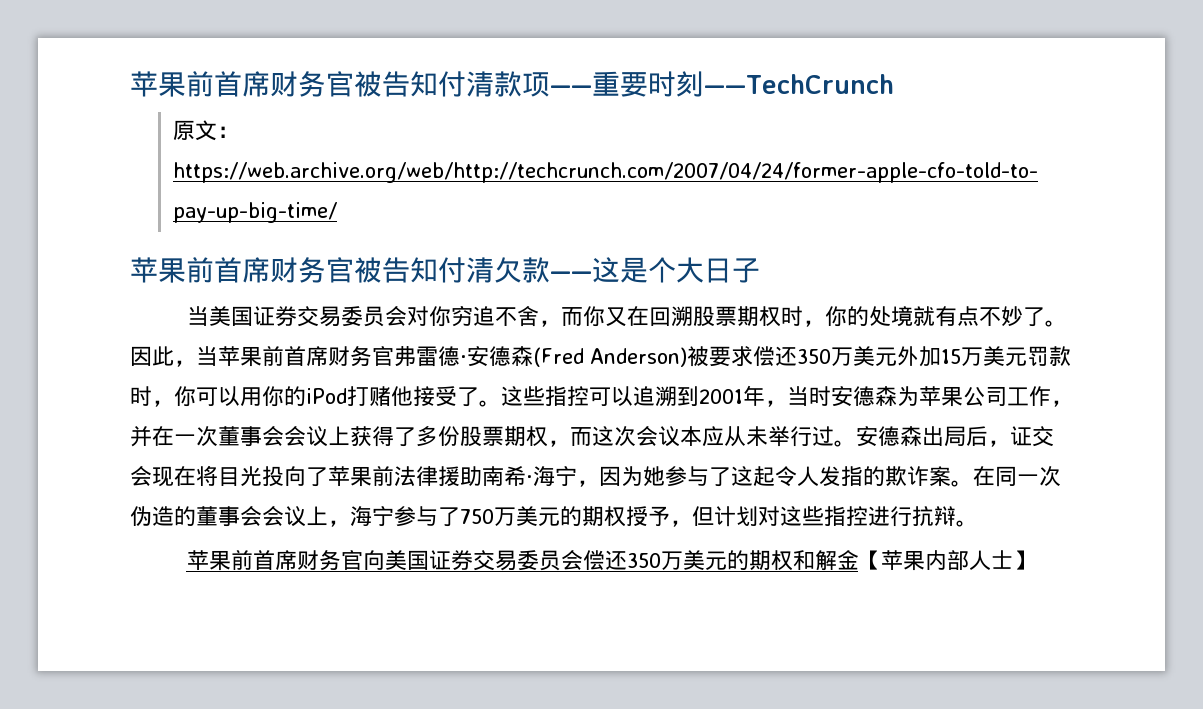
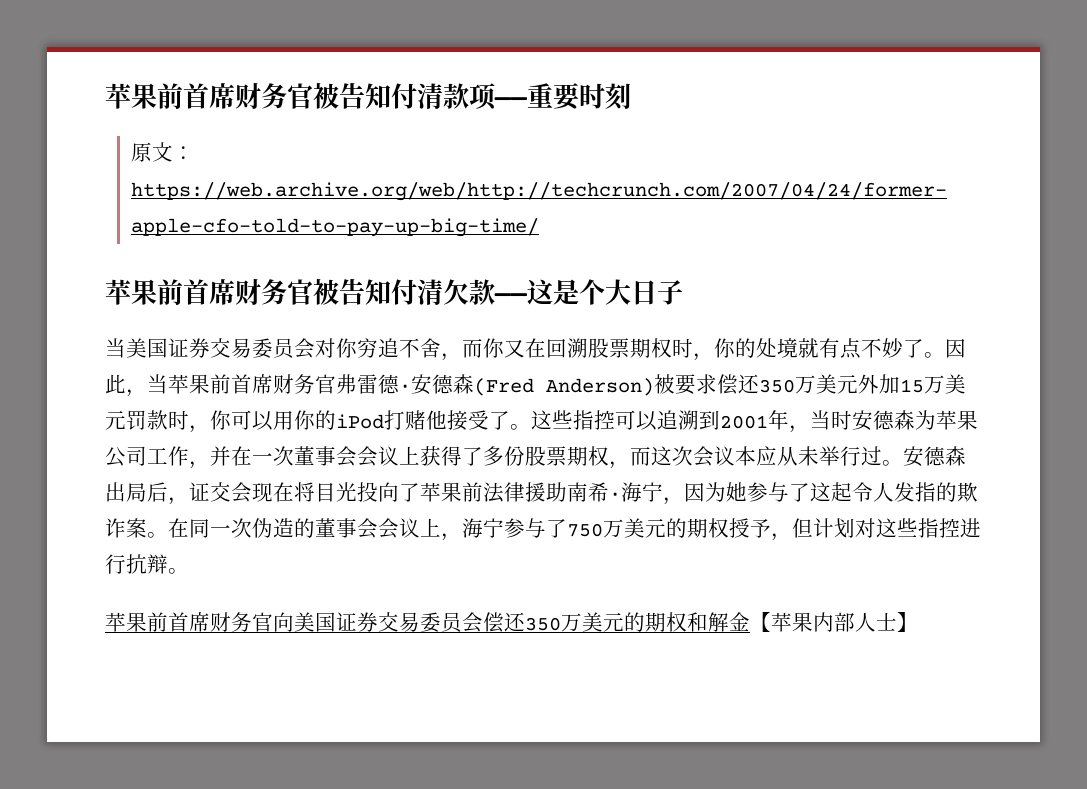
[704,74,894,94] ——TechCrunch -> (631, 96) none

